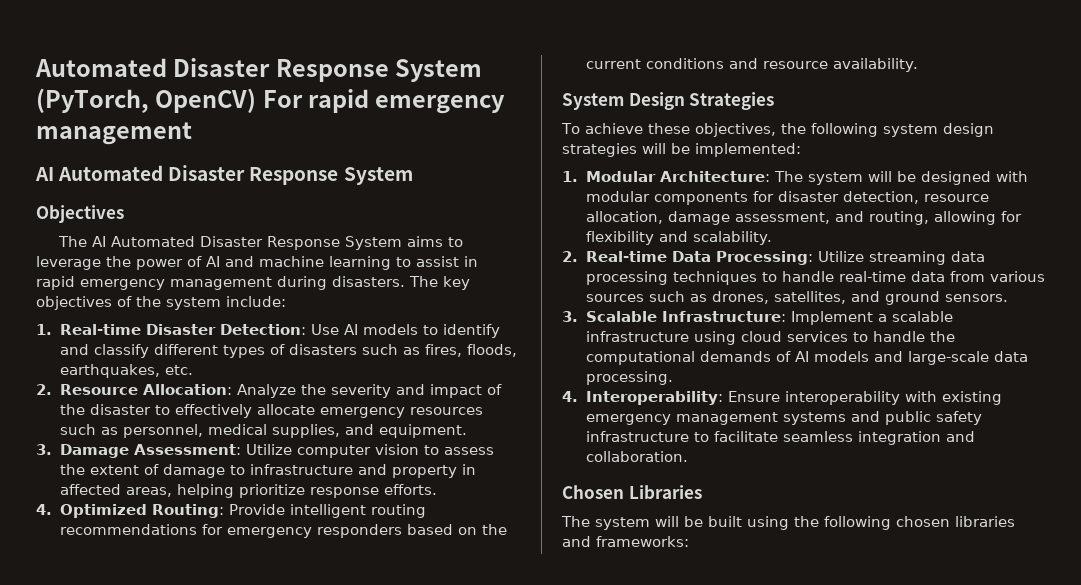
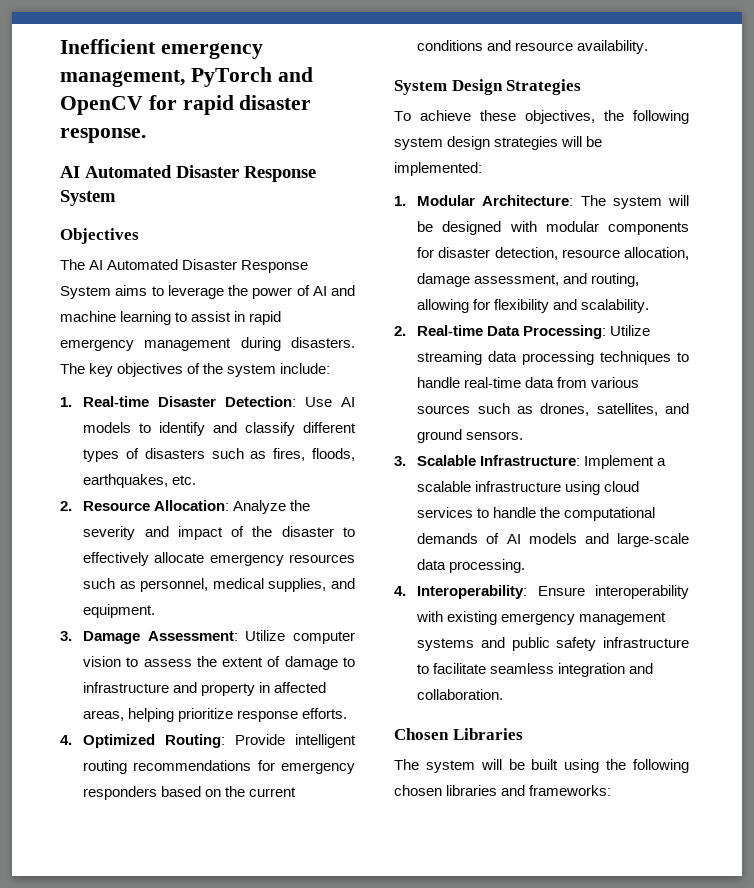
[35,58,483,82] [36,88,506,114] [36,122,192,145] Automated Disaster Response System (PyTorch, OpenCV) For rapid emergency management -> [60,39,263,59] [60,67,313,87] [60,95,312,115] [60,128,146,143] Inefficient emergency management, PyTorch and OpenCV for rapid disaster response.

